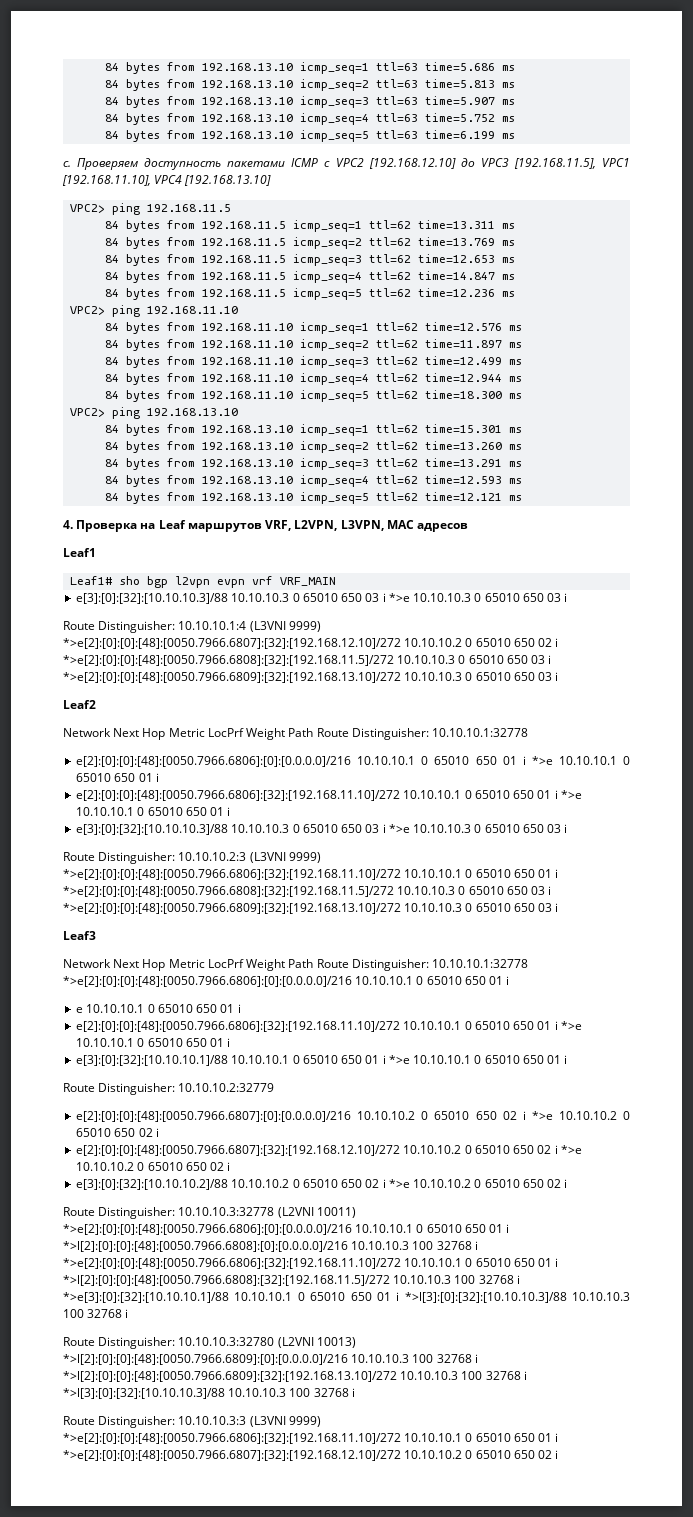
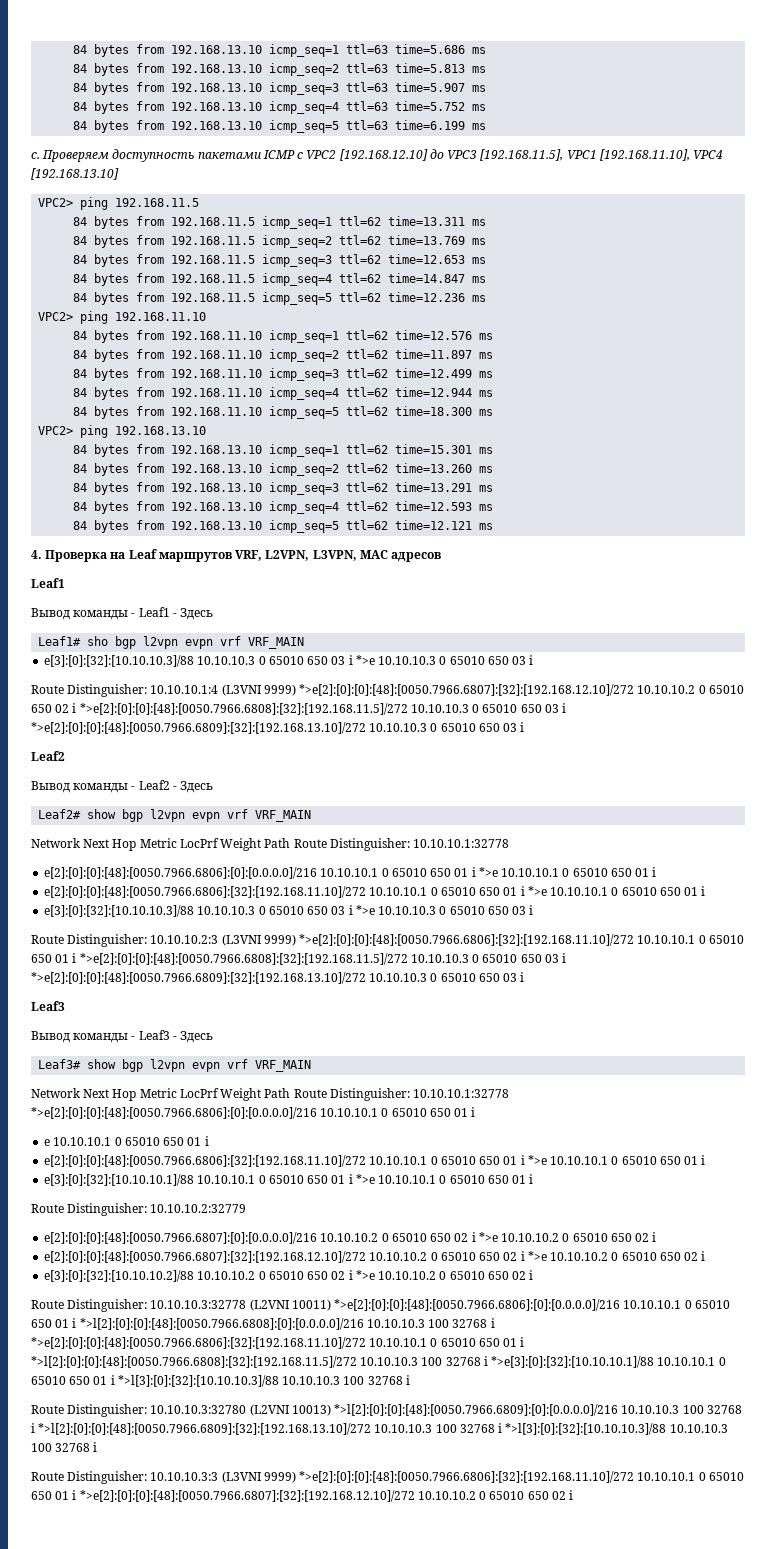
(96, 552) none -> [31,607,214,620] // Вывод команды - Leaf1 - Здесь
(96, 704) none -> [31,780,214,793] [38,809,312,822] // Вывод команды - Leaf2 - Здесь // Leaf2# show bgp l2vpn evpn vrf VRF_MAIN
(96, 935) none -> [31,1030,214,1043] [38,1059,312,1072] // Вывод команды - Leaf3 - Здесь // Leaf3# show bgp l2vpn evpn vrf VRF_MAIN

